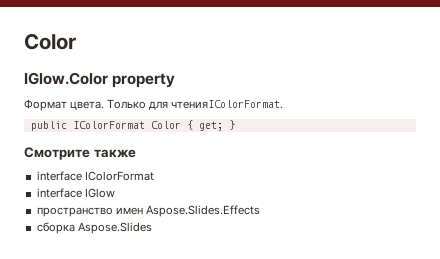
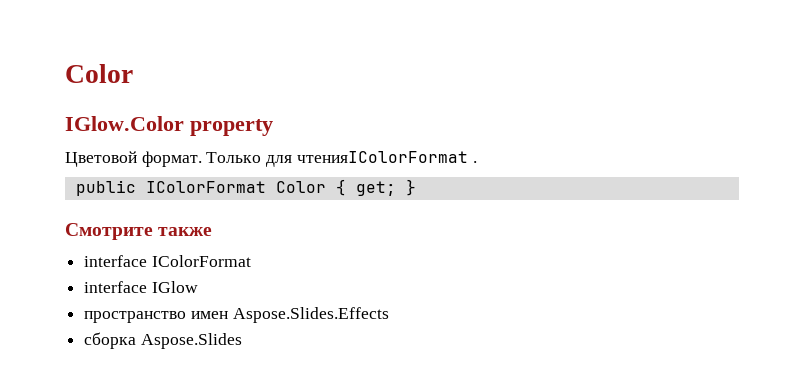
[24,99,284,111] Формат цвета. Только для чтенияIColorFormat. -> [65,151,477,167] Цветовой формат. Только для чтенияIColorFormat .

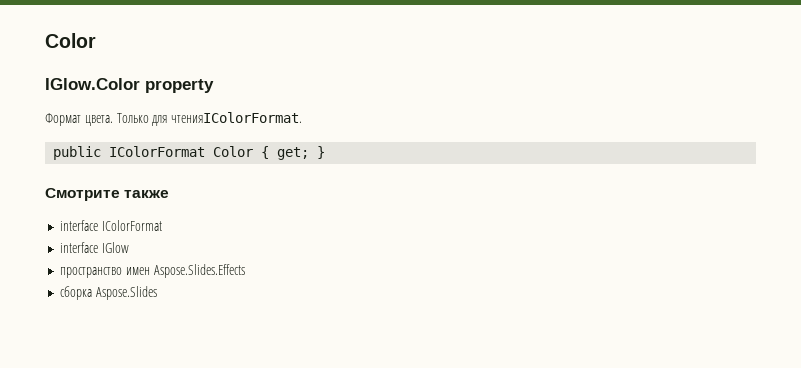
[65,151,477,167] Цветовой формат. Только для чтенияIColorFormat . -> [45,112,303,126] Формат цвета. Только для чтенияIColorFormat.

